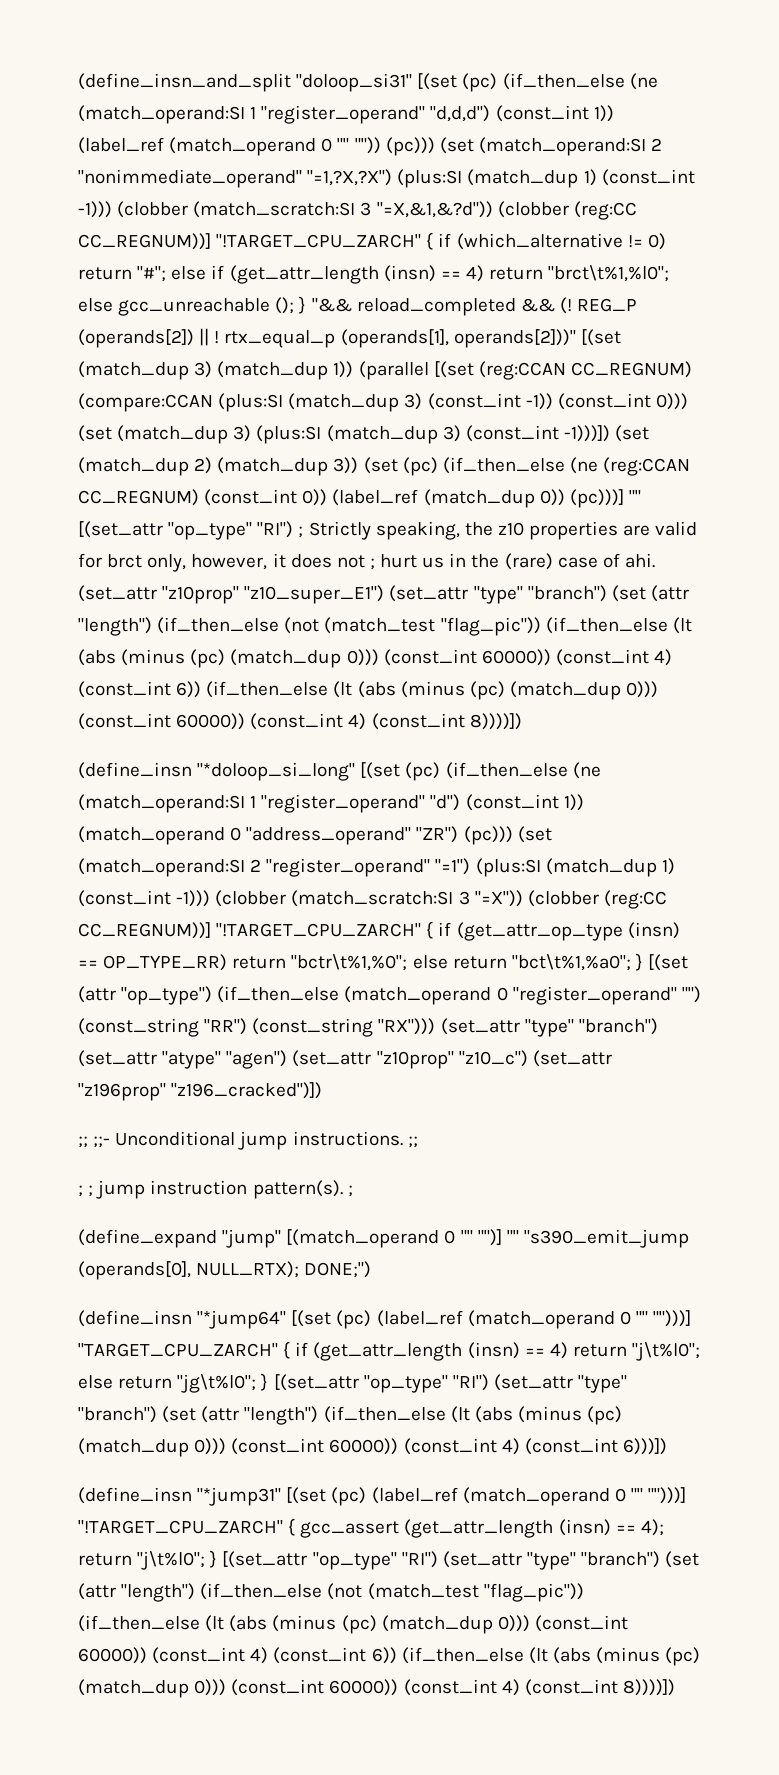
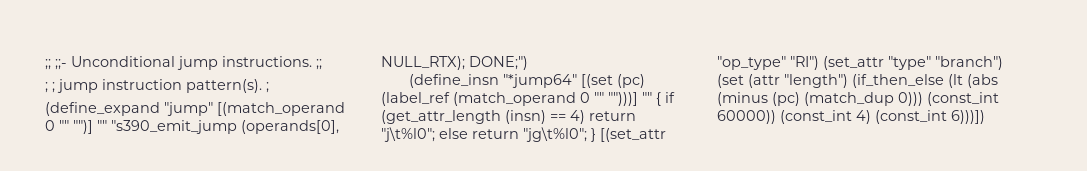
[78,73,658,92] [78,105,614,124] [78,137,663,156] [78,169,695,188] [78,201,637,220] [78,232,666,250] [78,265,670,284] [78,296,638,316] [78,328,621,348] [78,361,692,380] [78,393,688,412] [78,425,650,444] [78,457,691,476] [78,489,641,508] [78,521,698,540] [78,553,655,572] [78,585,689,604] [78,617,692,636] [78,649,673,668] [78,681,659,700] [78,713,522,730] [78,762,601,781] [78,794,584,813] [78,826,552,845] [78,858,675,877] [78,890,667,909] [78,921,680,941] [78,953,689,971] [78,986,701,1005] [78,1018,658,1037] [78,1050,612,1069] [78,1082,323,1101] (define_insn_and_split "doloop_si31" [(set (pc) (if_then_else (ne (match_operand:SI 1 "register_operand" "d,d,d") (const_int 1)) (label_ref (match_operand 0 "" "")) (pc))) (set (match_operand:SI 2 "nonimmediate_operand" "=1,?X,?X") (plus:SI (match_dup 1) (const_int -1))) (clobber (match_scratch:SI 3 "=X,&1,&?d")) (clobber (reg:CC CC_REGNUM))] "!TARGET_CPU_ZARCH" { if (which_alternative != 0) return "#"; else if (get_attr_length (insn) == 4) return "brct\t%1,%l0"; else gcc_unreachable (); } "&& reload_completed && (! REG_P (operands[2]) || ! rtx_equal_p (operands[1], operands[2]))" [(set (match_dup 3) (match_dup 1)) (parallel [(set (reg:CCAN CC_REGNUM) (compare:CCAN (plus:SI (match_dup 3) (const_int -1)) (const_int 0))) (set (match_dup 3) (plus:SI (match_dup 3) (const_int -1)))]) (set (match_dup 2) (match_dup 3)) (set (pc) (if_then_else (ne (reg:CCAN CC_REGNUM) (const_int 0)) (label_ref (match_dup 0)) (pc)))] "" [(set_attr "op_type" "RI") ; Strictly speaking, the z10 properties are valid for brct only, however, it does not ; hurt us in the (rare) case of ahi. (set_attr "z10prop" "z10_super_E1") (set_attr "type" "branch") (set (attr "length") (if_then_else (not (match_test "flag_pic")) (if_then_else (lt (abs (minus (pc) (match_dup 0))) (const_int 60000)) (const_int 4) (const_int 6)) (if_then_else (lt (abs (minus (pc) (match_dup 0))) (const_int 60000)) (const_int 4) (const_int 8))))]) // (define_insn "*doloop_si_long" [(set (pc) (if_then_else (ne (match_operand:SI 1 "register_operand" "d") (const_int 1)) (match_operand 0 "address_operand" "ZR") (pc))) (set (match_operand:SI 2 "register_operand" "=1") (plus:SI (match_dup 1) (const_int -1))) (clobber (match_scratch:SI 3 "=X")) (clobber (reg:CC CC_REGNUM))] "!TARGET_CPU_ZARCH" { if (get_attr_op_type (insn) == OP_TYPE_RR) return "bctr\t%1,%0"; else return "bct\t%1,%a0"; } [(set (attr "op_type") (if_then_else (match_operand 0 "register_operand" "") (const_string "RR") (const_string "RX"))) (set_attr "type" "branch") (set_attr "atype" "agen") (set_attr "z10prop" "z10_c") (set_attr "z196prop" "z196_cracked")]) // -> (45, 64) none
[78,1343,278,1357] "TARGET_CPU_ZARCH" -> [642,92,652,103] ""
[78,1487,687,1506] [78,1518,664,1538] [78,1550,700,1570] [78,1583,584,1602] [78,1615,628,1634] [78,1647,701,1666] [78,1679,675,1698] // (define_insn "*jump31" [(set (pc) (label_ref (match_operand 0 "" "")))] "!TARGET_CPU_ZARCH" { gcc_assert (get_attr_length (insn) == 4); return "j\t%l0"; } [(set_attr "op_type" "RI") (set_attr "type" "branch") (set (attr "length") (if_then_else (not (match_test "flag_pic")) (if_then_else (lt (abs (minus (pc) (match_dup 0))) (const_int 60000)) (const_int 4) (const_int 6)) (if_then_else (lt (abs (minus (pc) (match_dup 0))) (const_int 60000)) (const_int 4) (const_int 8))))]) -> (985, 117) none

